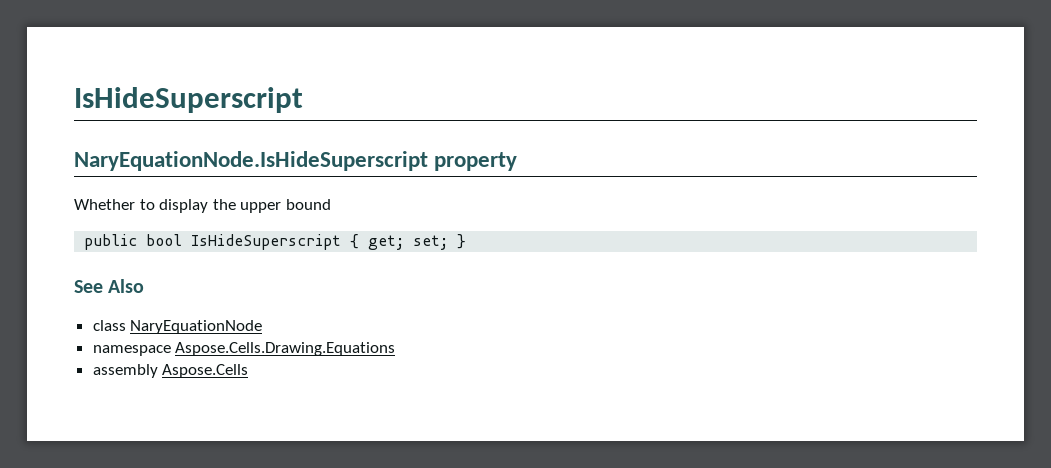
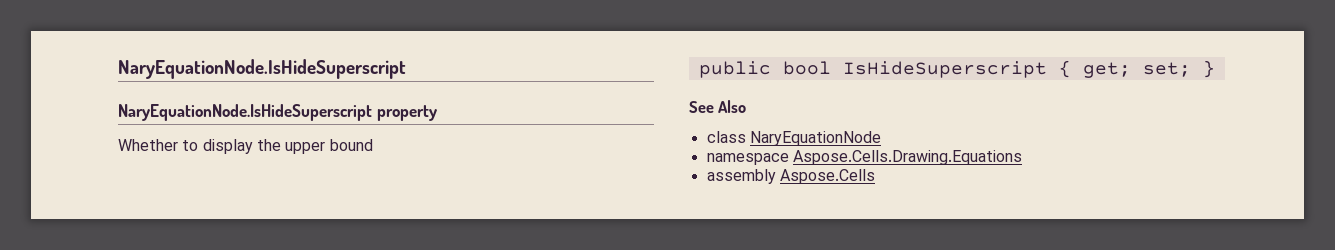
[74,87,303,113] IsHideSuperscript -> [118,59,406,79] NaryEquationNode.IsHideSuperscript

